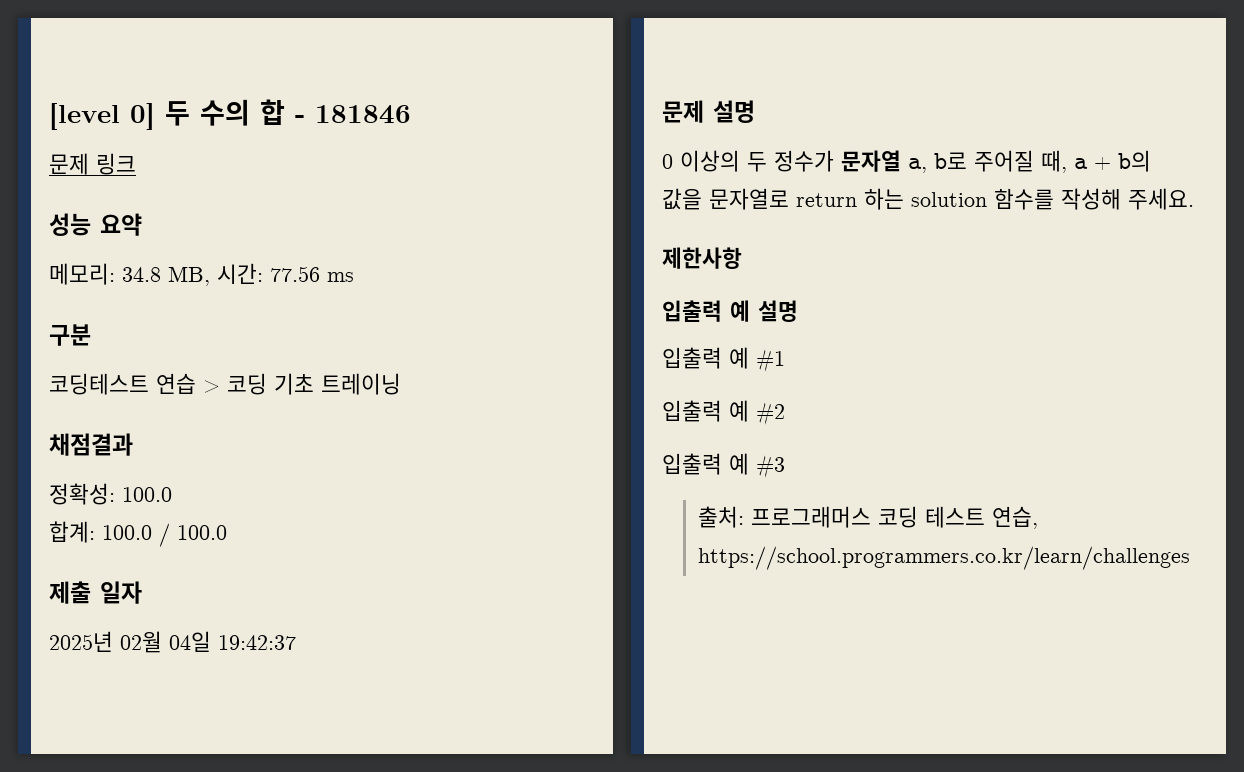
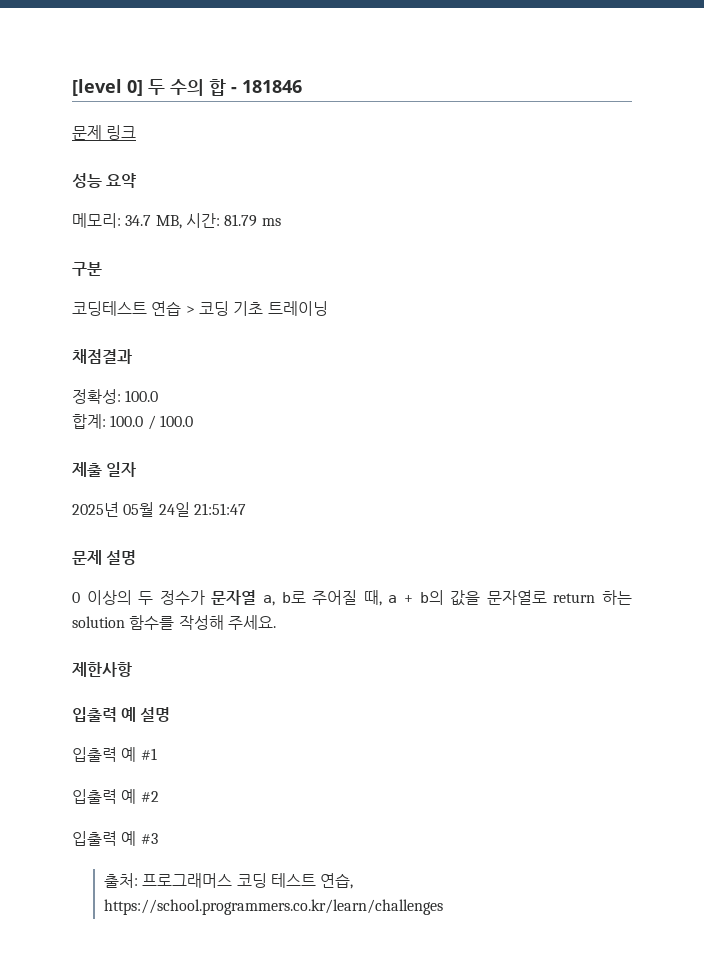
[122,267,161,282] 34.8 -> [125,215,152,226] 34.7
[270,266,320,282] 77.56 -> [224,214,258,227] 81.79
[120,631,296,653] 02월 04일 19:42:37 -> [123,502,246,517] 05월 24일 21:51:47

